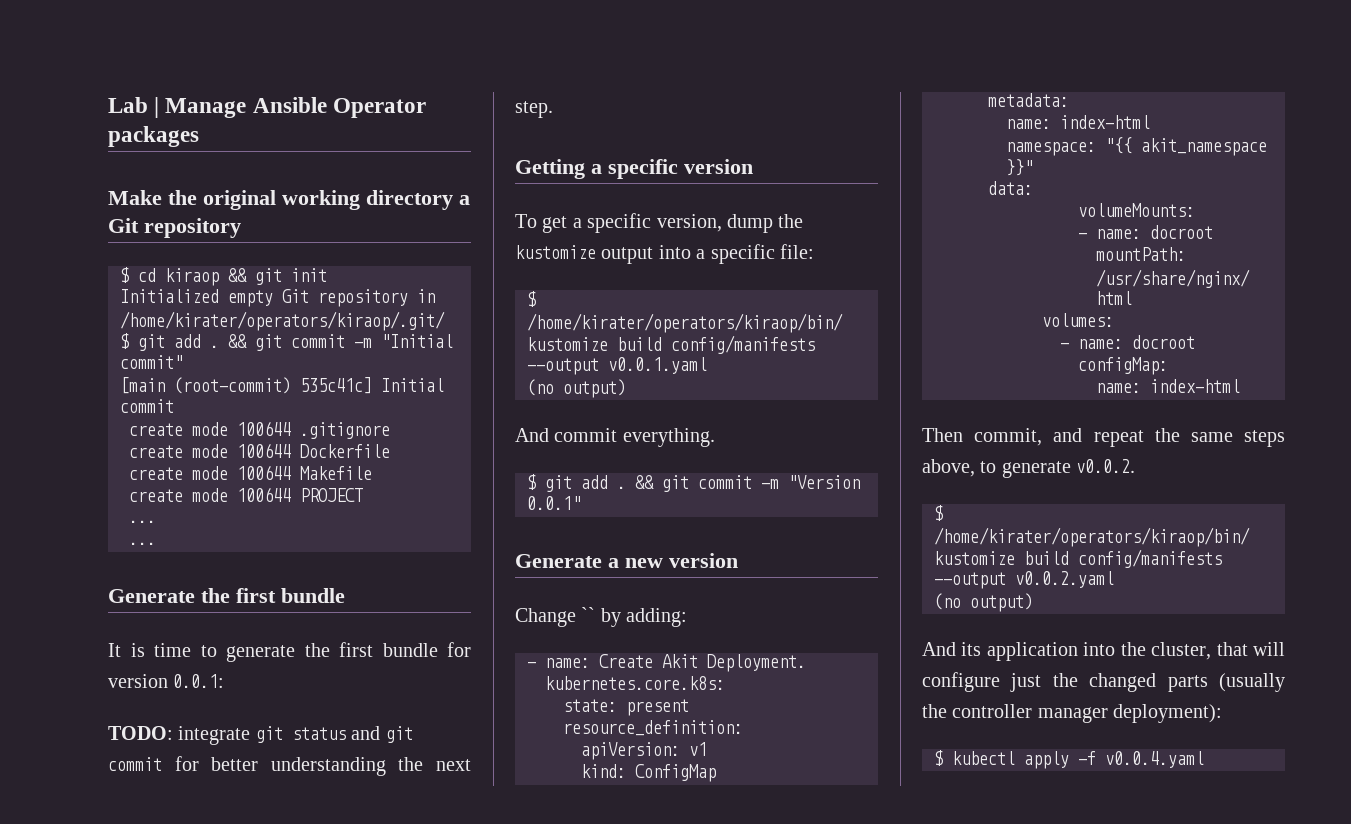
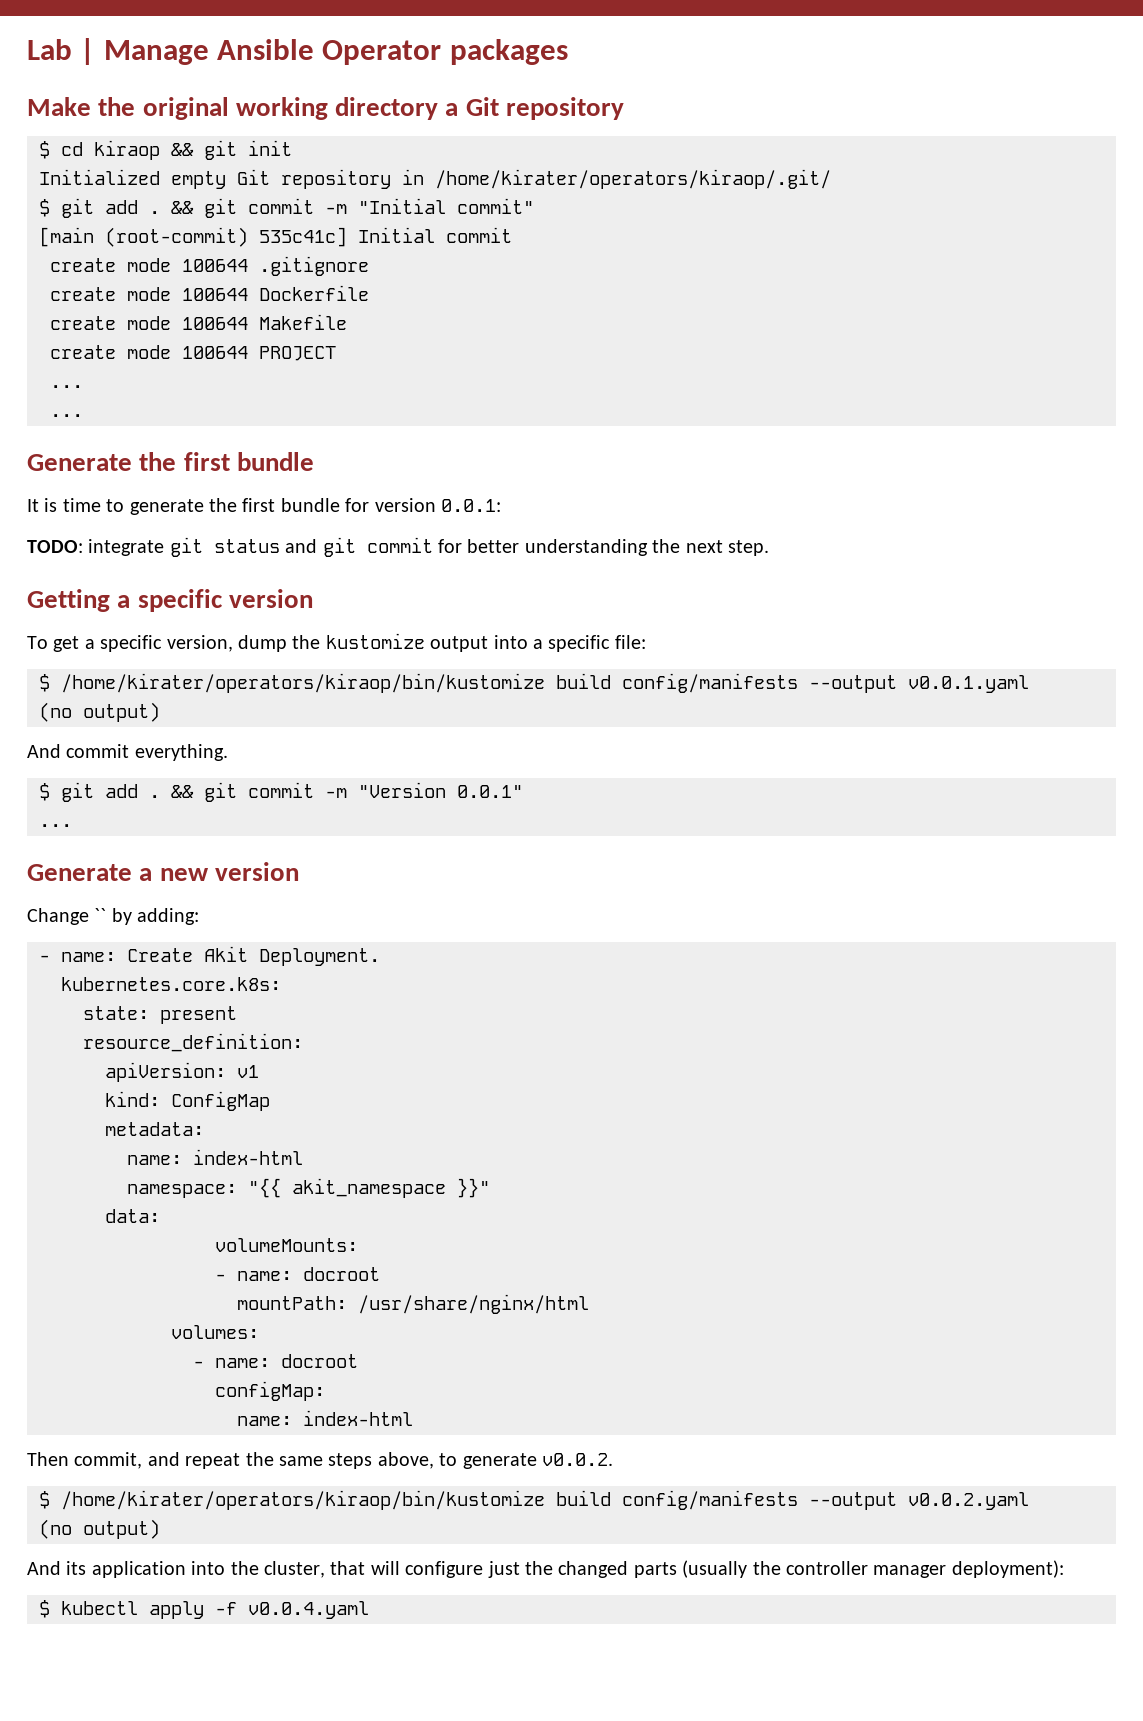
(581, 503) none -> [39,824,72,827] // ...

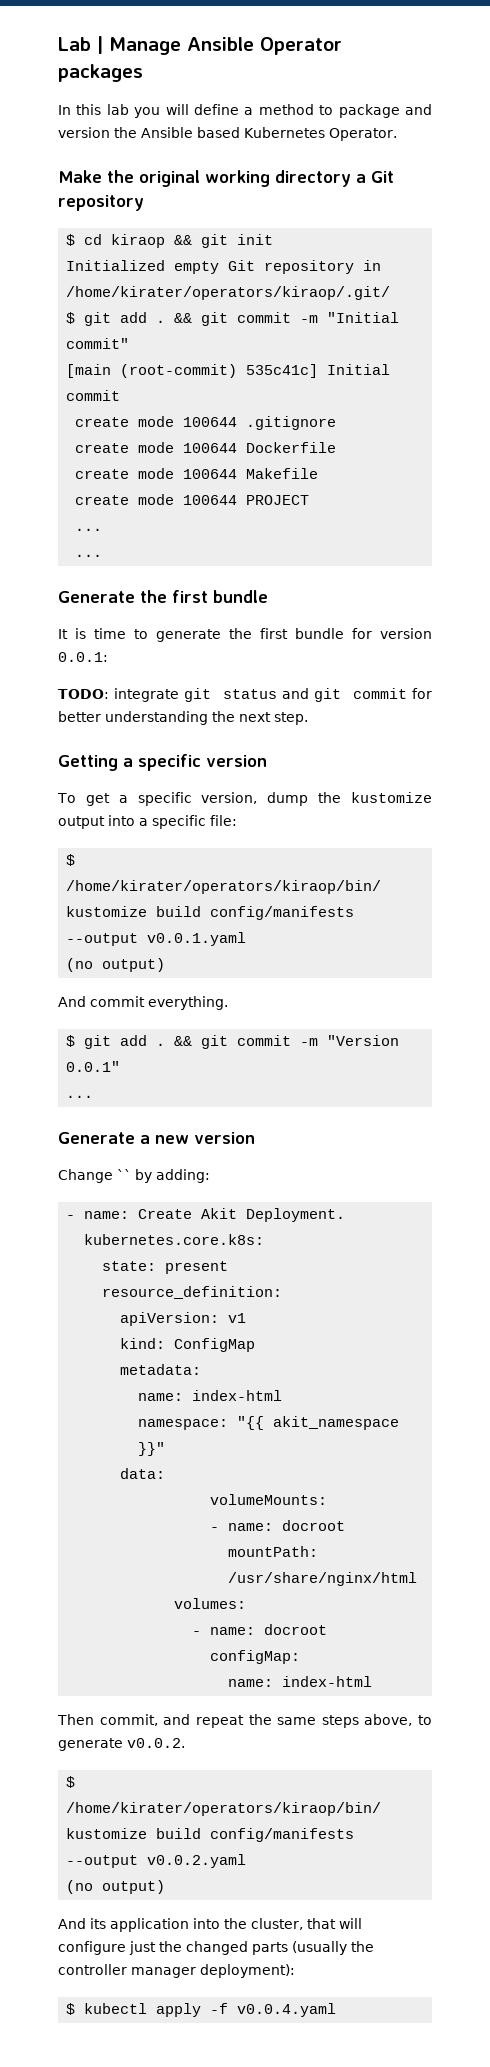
(568, 52) none -> [58,104,432,118] [58,127,397,141] // In this lab you will define a method to package and version the Ansible based Kubernetes Operator.

